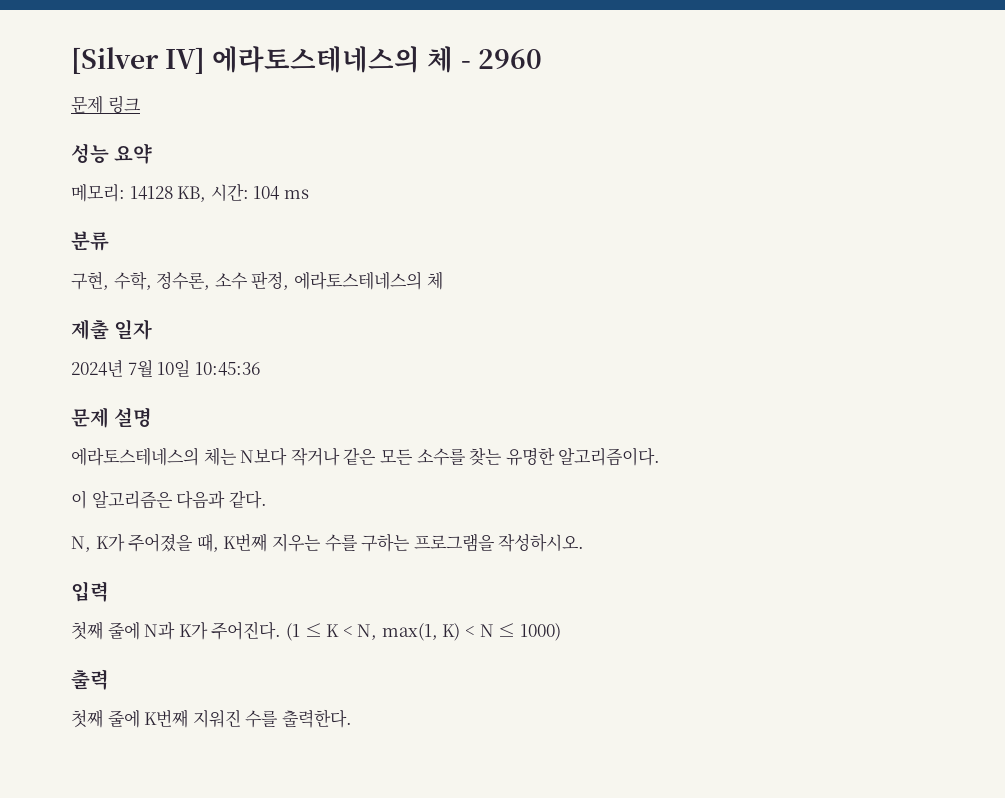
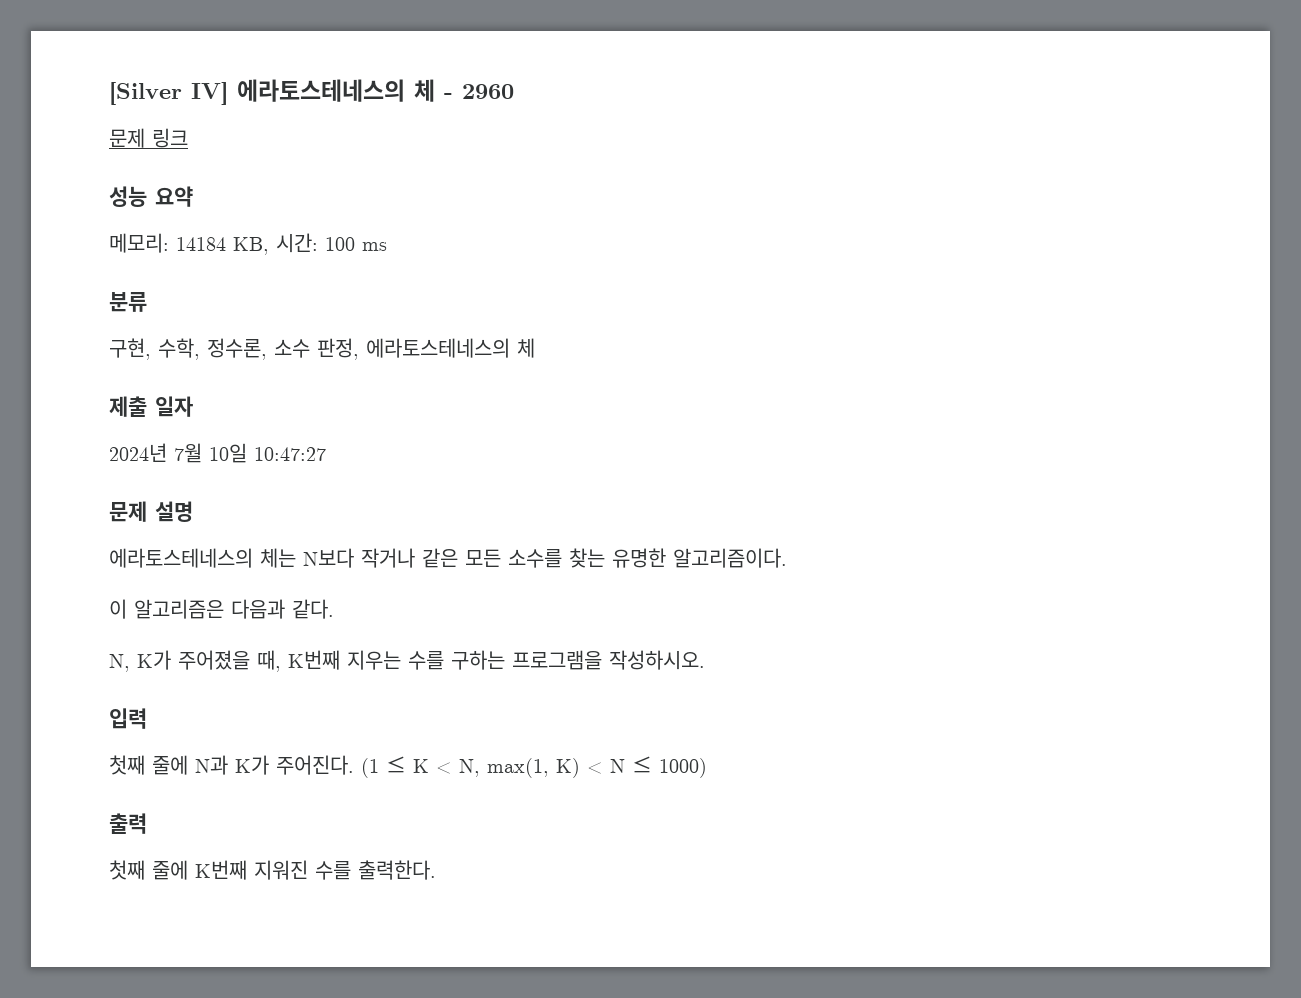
[129,186,173,200] 14128 -> [176,237,226,251] 14184
[253,186,281,200] 104 -> [325,237,355,251] 100
[194,362,260,376] 10:45:36 -> [254,447,326,461] 10:47:27

